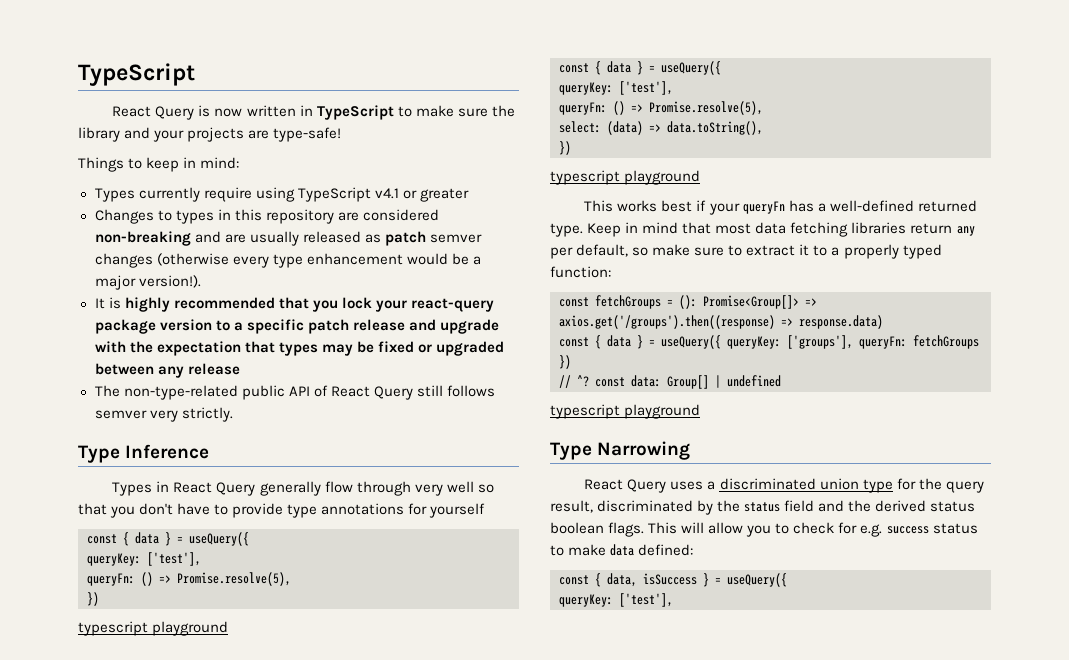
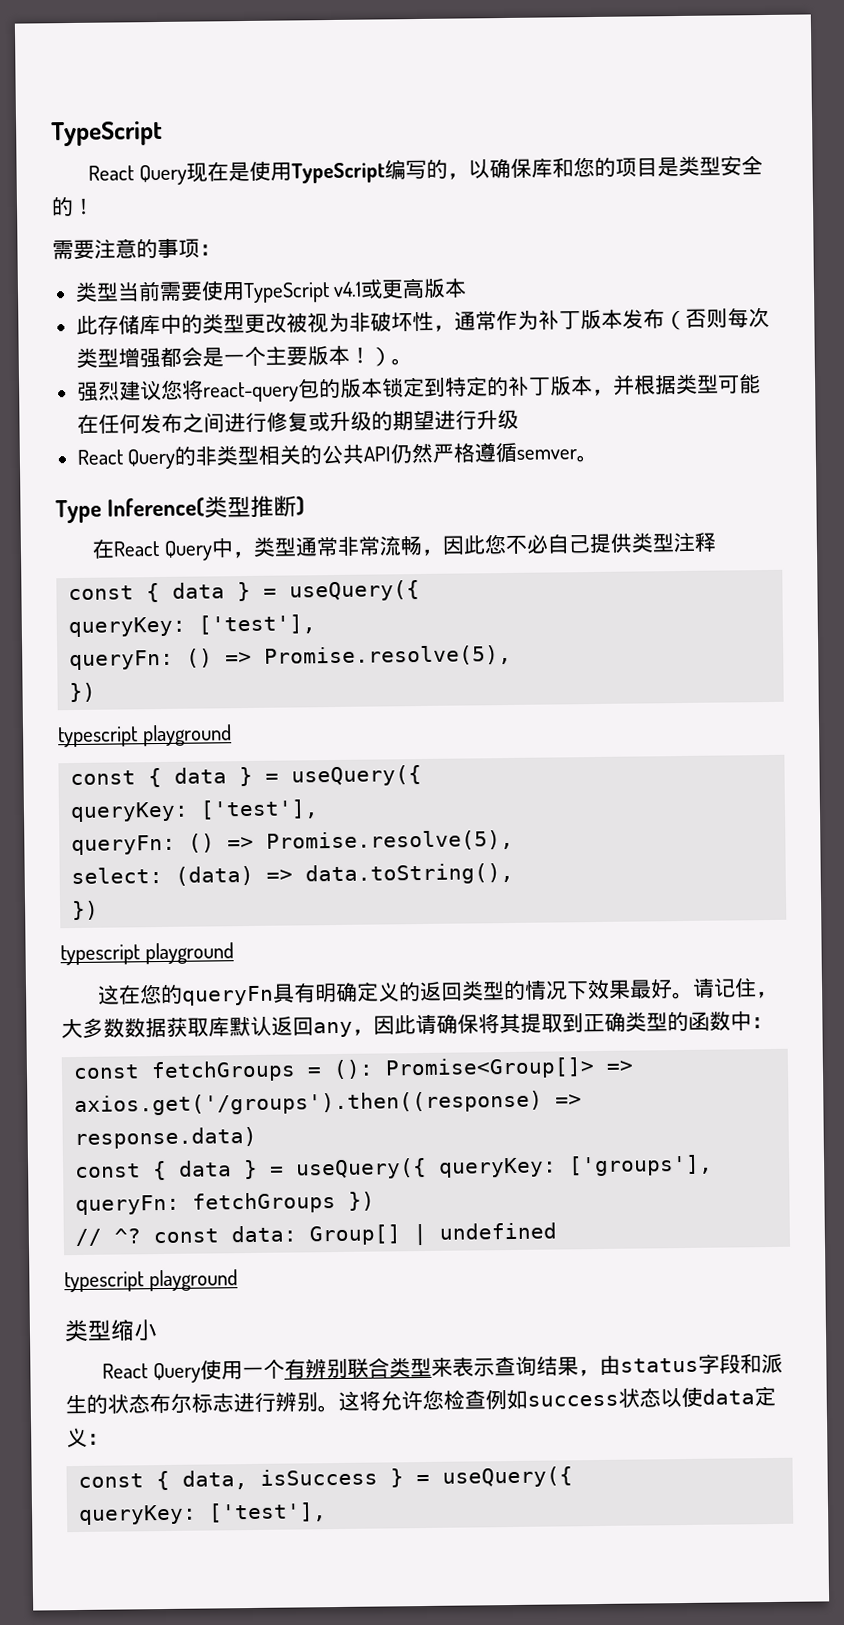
[198,105,515,120] [78,127,342,142] [78,157,240,172] [94,187,469,202] [94,209,439,224] [94,231,482,246] [94,253,481,268] [94,275,201,290] [94,297,494,312] [94,319,499,334] [94,341,504,356] [94,363,240,378] [94,385,495,400] [94,407,233,422] [78,444,210,463] [112,481,494,496] [78,503,486,518] is now written in TypeScript to make sure the library and your projects are type-safe! // Things to keep in mind: // Types currently require using TypeScript v4.1 or greater // Changes to types in this repository are considered non-breaking and are usually released as patch semver changes (otherwise every type enhancement would be a major version!). // It is highly recommended that you lock your react-query package version to a specific patch release and upgrade with the expectation that types may be fixed or upgraded between any release // The non-type-related public API of React Query still follows semver very strictly. // Type Inference // Types in React Query generally flow through very well so that you don't have to provide type annotations for yourself -> [185,155,763,184] [51,196,95,217] [52,238,221,260] [74,277,468,304] [75,306,770,335] [75,344,413,368] [76,373,761,403] [76,409,519,434] [76,442,599,470] [55,495,306,524] [92,532,717,561] 现在是使用TypeScript编写的，以确保库和您的项目是类型安全的！ // 需要注意的事项： // 类型当前需要使用TypeScript v4.1或更高版本 // 此存储库中的类型更改被视为非破坏性，通常作为补丁版本发布（否则每次类型增强都会是一个主要版本！）。 // 强烈建议您将react-query包的版本锁定到特定的补丁版本，并根据类型可能在任何发布之间进行修复或升级的期望进行升级 // React Query的非类型相关的公共API仍然严格遵循semver。 // Type Inference(类型推断) // 在React Query中，类型通常非常流畅，因此您不必自己提供类型注释
[584,200,977,215] [550,222,975,237] [550,244,942,259] [550,266,611,278] This works best if your queryFn has a well-defined returned type. Keep in mind that most data fetching libraries return any per default, so make sure to extract it to a properly typed function: -> [97,978,779,1006] [61,1010,773,1039] 这在您的queryFn具有明确定义的返回类型的情况下效果最好。请记住，大多数数据获取库默认返回any，因此请确保将其提取到正确类型的函数中：
[550,441,691,460] [584,478,984,493] [550,500,976,515] [550,522,978,537] [550,544,694,556] Type Narrowing // React Query uses a discriminated union type for the query result, discriminated by the status field and the derived status boolean flags. This will allow you to check for e.g. success status to make data defined: -> [64,1319,158,1343] [102,1353,783,1384] [65,1385,776,1415] [66,1427,109,1448] 类型缩小 // React Query使用一个有辨别联合类型来表示查询结果，由status字段和派生的状态布尔标志进行辨别。这将允许您检查例如success状态以使data定义：

